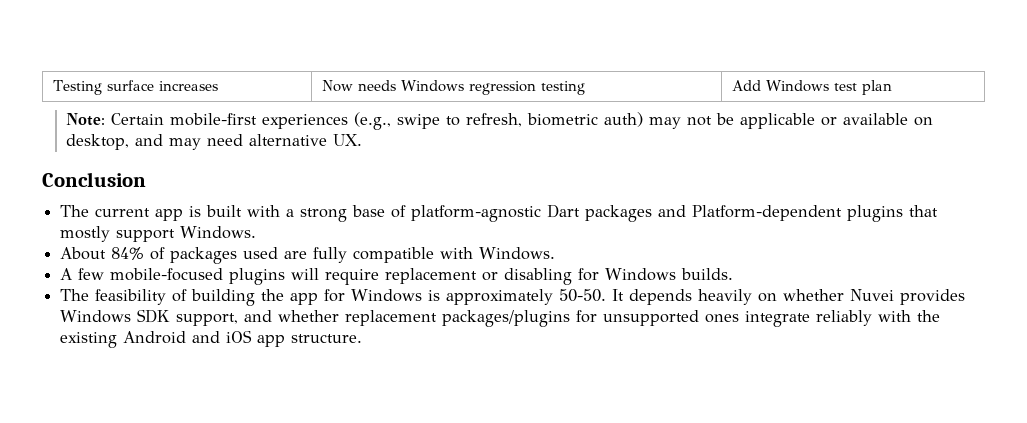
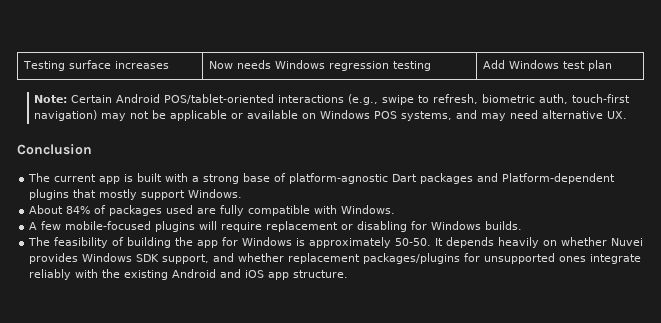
[170,113,349,129] mobile-first experiences -> [116,94,345,104] Android POS/tablet-oriented interactions
[604,112,644,127] auth) -> [539,94,631,104] [34,110,98,121] auth, touch-first navigation)
[66,134,130,150] desktop, -> [320,110,453,121] Windows POS systems,

